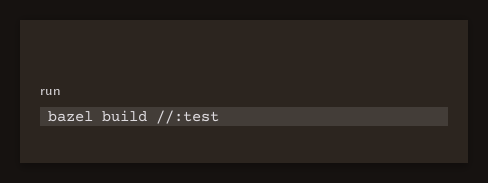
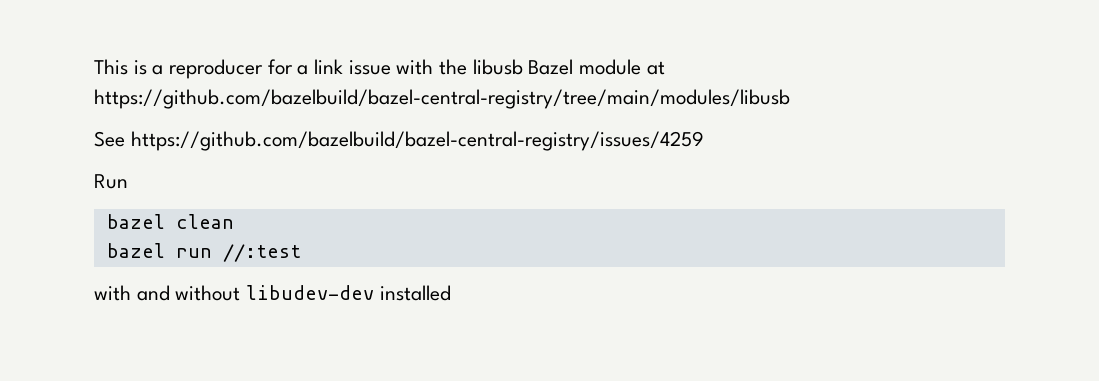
[40,89,61,95] [48,110,220,124] run // bazel build //:test -> [94,59,665,79] [94,89,790,109] [94,131,704,151] [94,174,128,189] [106,214,234,229] [106,243,301,262] [94,285,451,301] This is a reproducer for a link issue with the libusb Bazel module at https://github.com/bazelbuild/bazel-central-registry/tree/main/modules/libusb // See https://github.com/bazelbuild/bazel-central-registry/issues/4259 // Run // bazel clean // bazel run //:test // with and without libudev-dev installed

